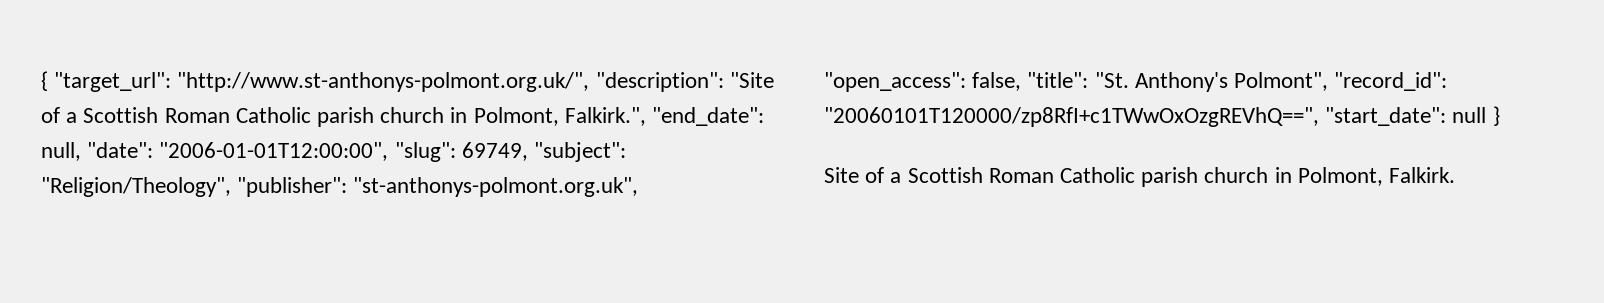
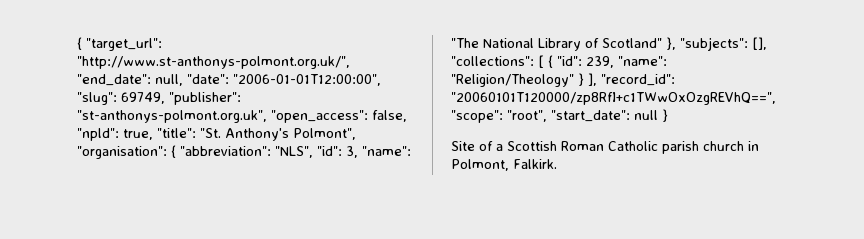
[595,72,774,92] [41,107,646,127] "description": "Site of a Scottish Roman Catholic parish church in Polmont, Falkirk.", -> (350, 62) none
[534,142,627,162] [41,177,231,197] "subject": "Religion/Theology", -> (165, 98) none
(1022, 81) none -> [77,128,153,141] "npld": true,
[1334,72,1448,91] [824,107,1319,127] "record_id": "20060101T120000/zp8RfI+c1TWwOxOzgREVhQ==", -> [77,145,411,159] [451,37,767,51] [451,55,667,68] [451,73,675,87] [451,92,776,105] [451,110,547,123] "organisation": { "abbreviation": "NLS", "id": 3, "name": "The National Library of Scotland" }, "subjects": [], "collections": [ { "id": 239, "name": "Religion/Theology" } ], "record_id": "20060101T120000/zp8RfI+c1TWwOxOzgREVhQ==", "scope": "root",

